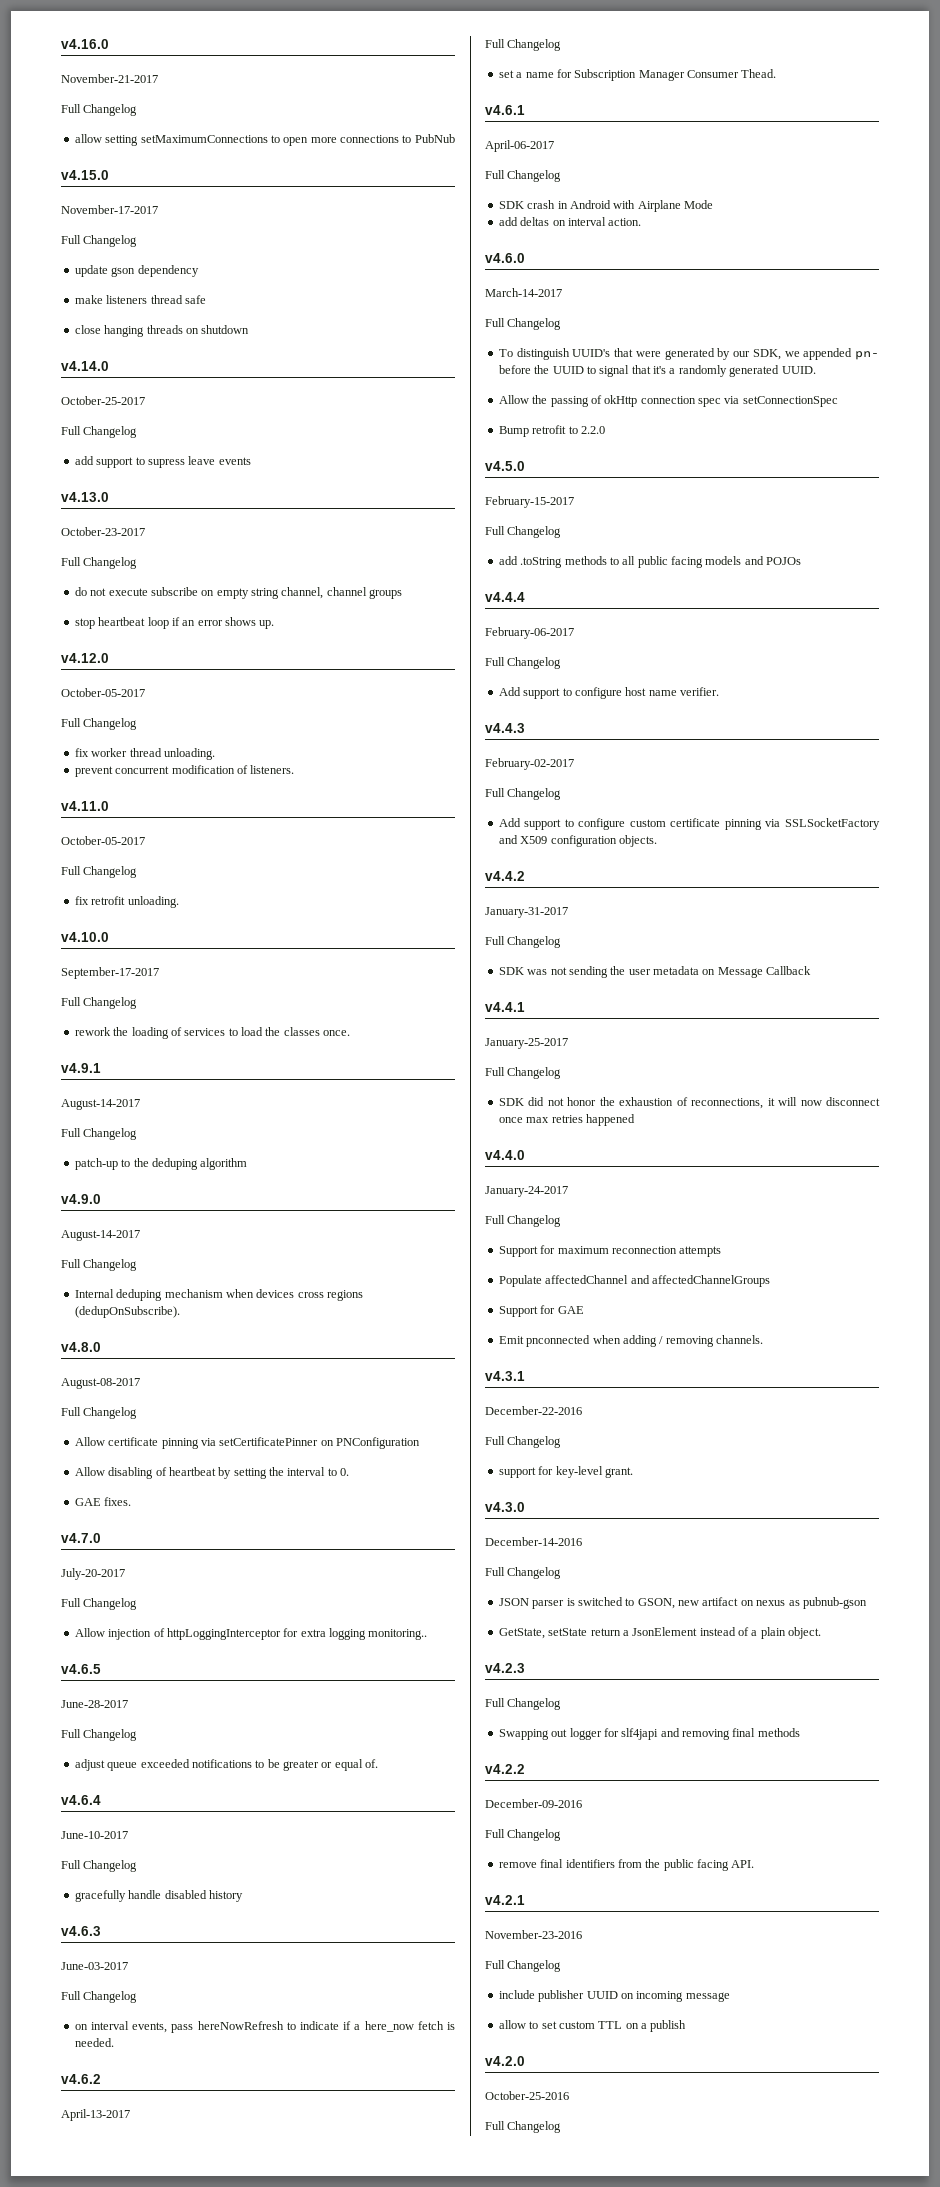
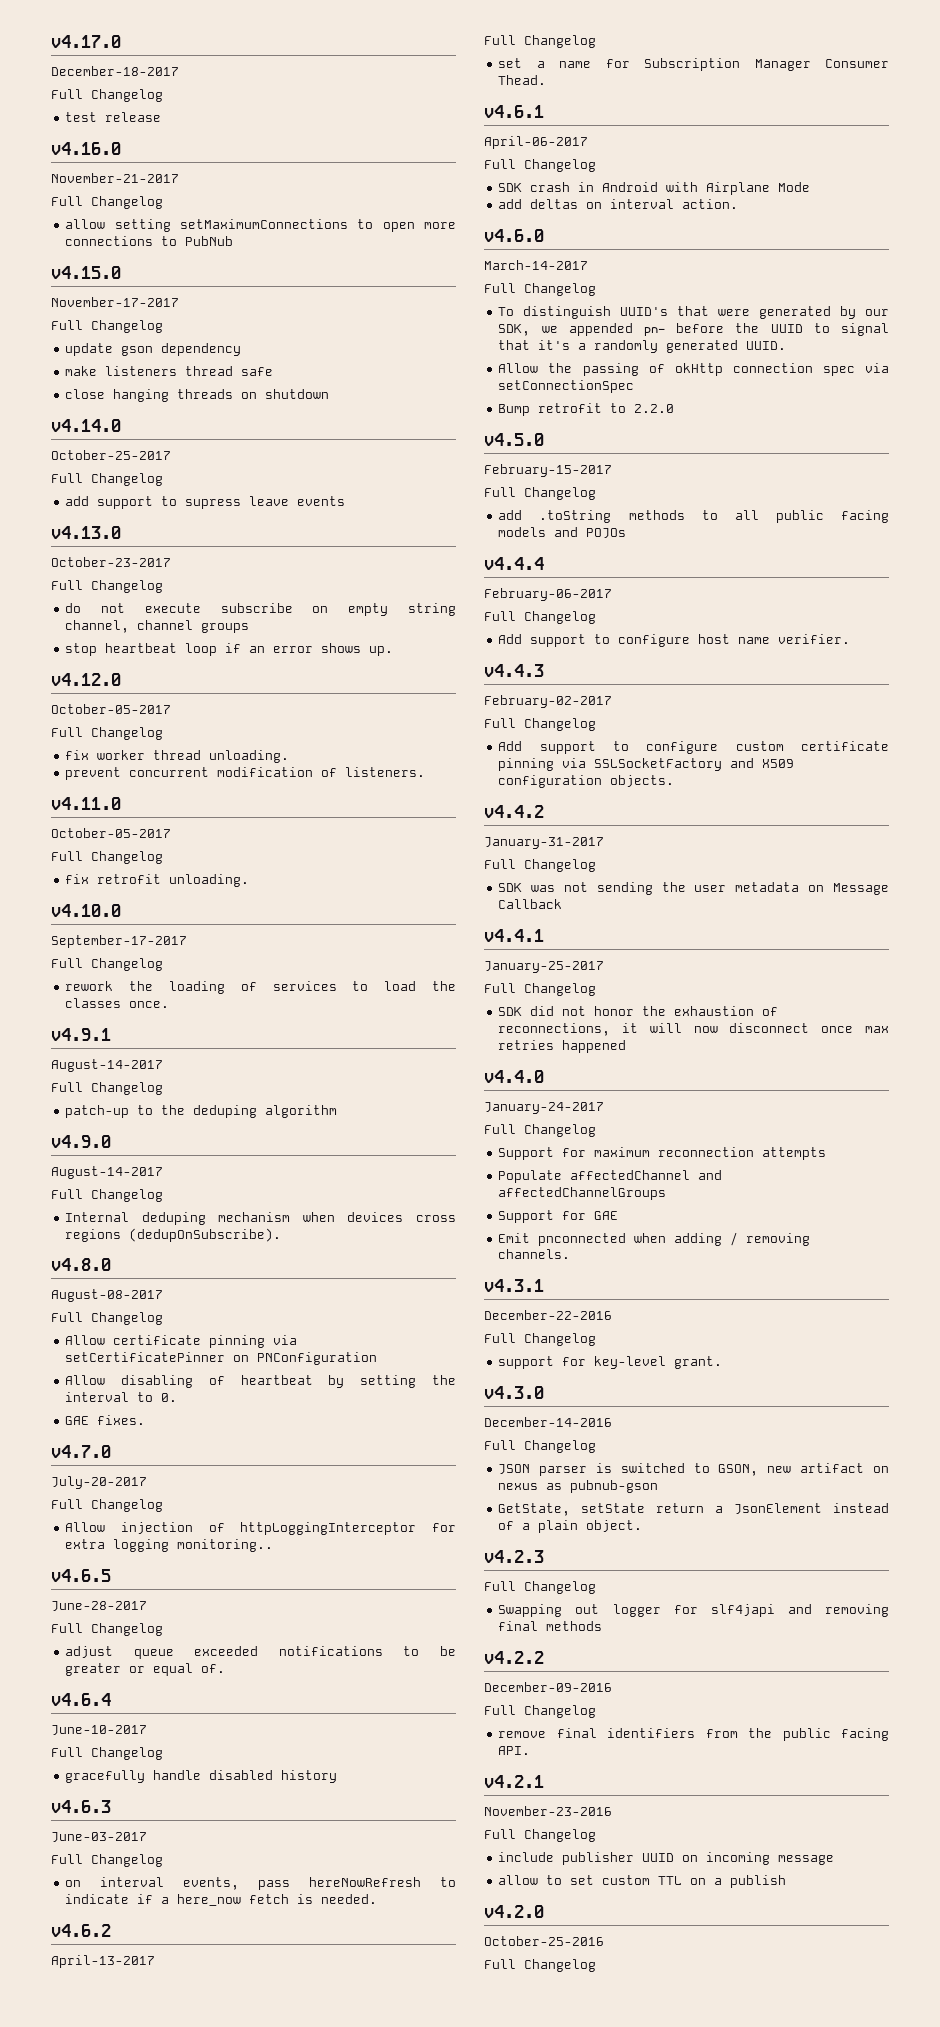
(61, 44) none -> [51,35,121,48] [51,66,179,76] [51,89,163,102] [65,112,162,122] v4.17.0 // December-18-2017 // Full Changelog // test release //

